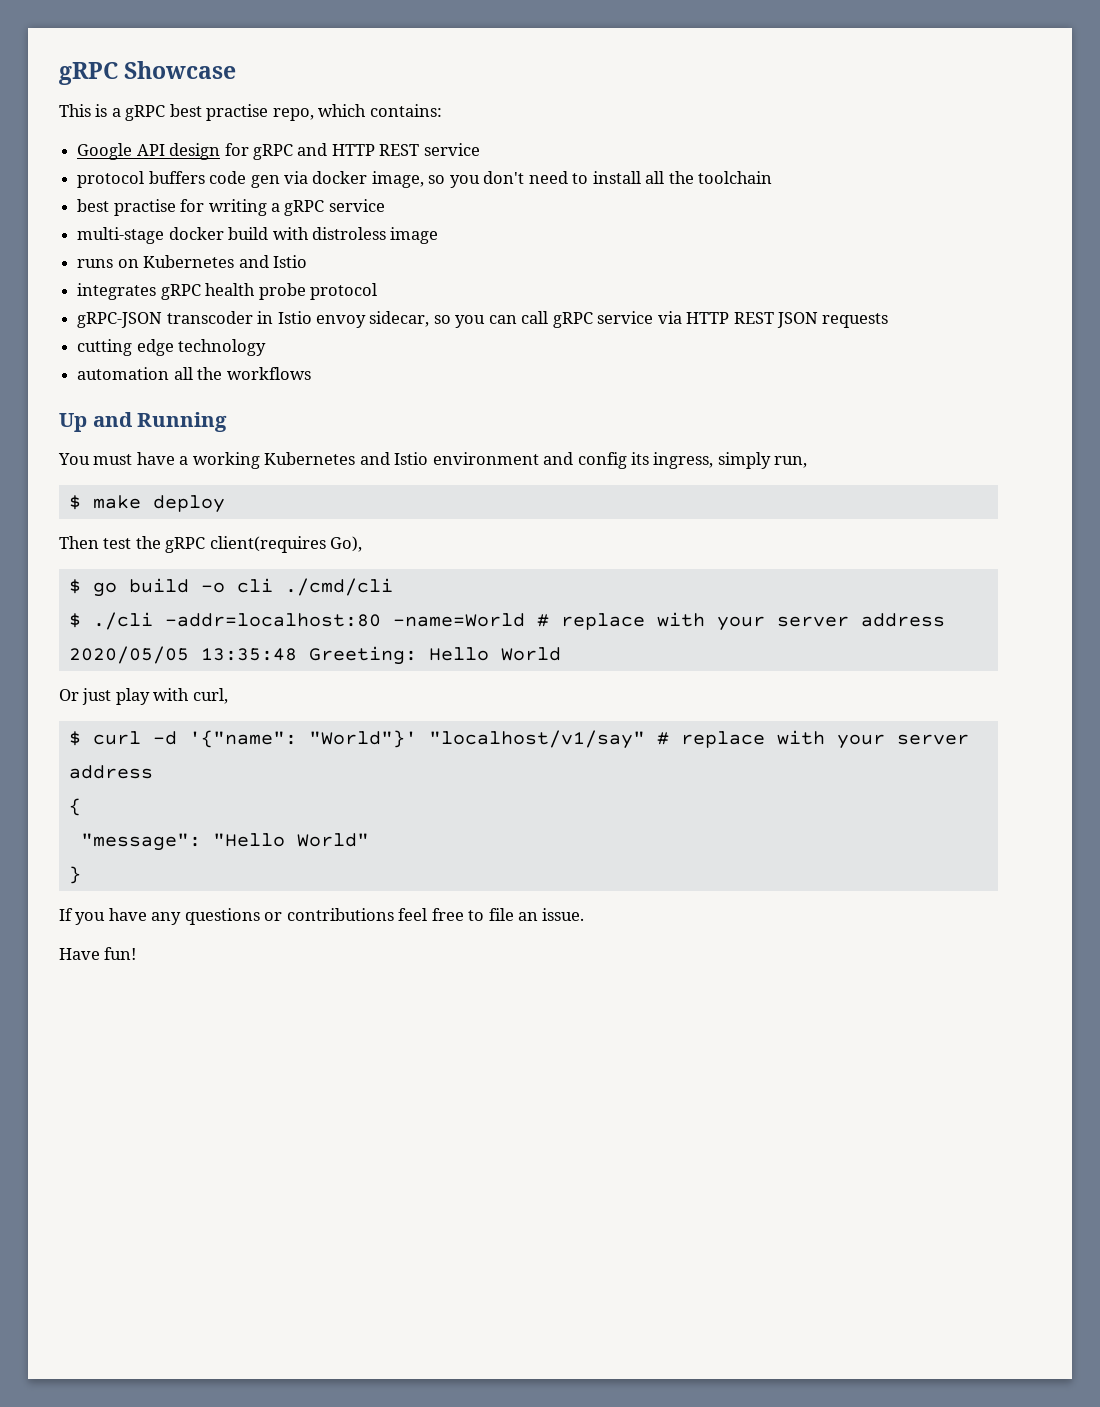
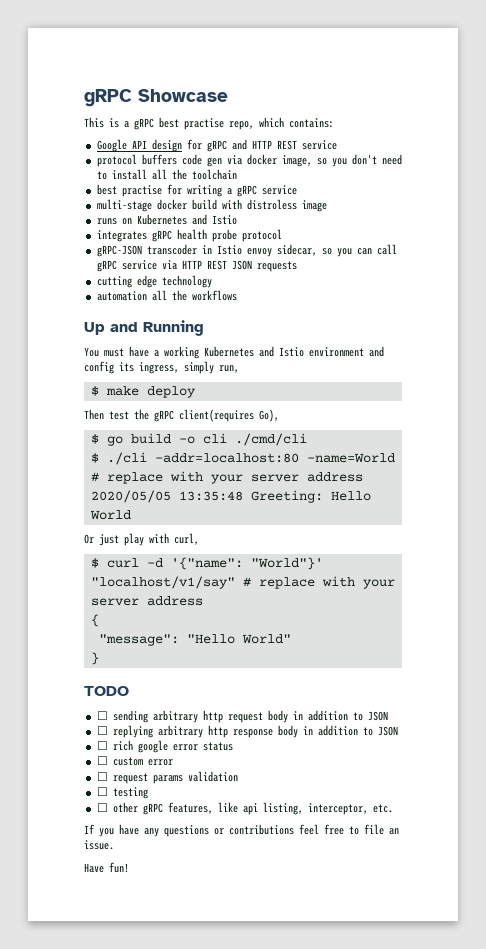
(81, 875) none -> [84,686,129,696] [96,710,388,723] [96,725,398,738] [96,740,233,753] [96,756,173,766] [96,771,238,784] [96,787,148,799] [96,802,393,815] // TODO // ☐ sending arbitrary http request body in addition to JSON // ☐ replying arbitrary http response body in addition to JSON // ☐ rich google error status // ☐ custom error // ☐ request params validation // ☐ testing // ☐ other gRPC features, like api listing, interceptor, etc.

